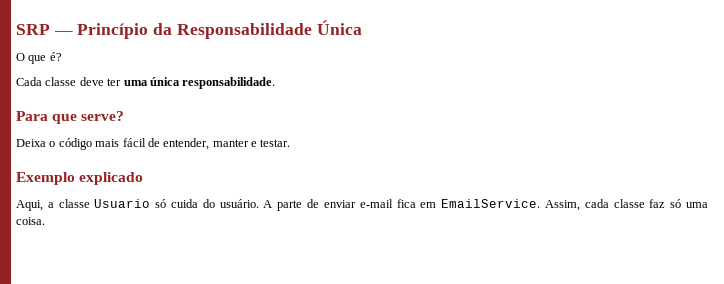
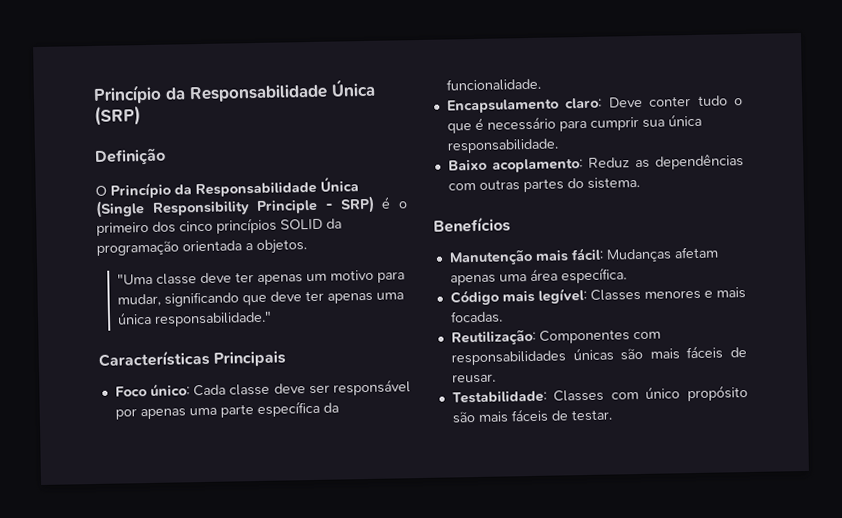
[16,20,362,39] SRP — Princípio da Responsabilidade Única -> [93,78,376,104] [94,105,141,126] [94,147,166,165] Princípio da Responsabilidade Única (SRP) // Definição
[28,52,62,64] [16,77,276,89] [16,111,125,124] [16,138,291,150] [16,172,144,185] [16,199,709,211] [16,217,45,225] que é? // Cada classe deve ter uma única responsabilidade. // Para que serve? // Deixa o código mais fácil de entender, manter e testar. // Exemplo explicado // Aqui, a classe Usuario só cuida do usuário. A parte de enviar e-mail fica em EmailService. Assim, cada classe faz só uma coisa. -> [110,176,359,199] [95,195,408,218] [96,217,342,236] [96,239,307,256] [117,269,406,286] [117,290,405,307] [117,310,273,327] [98,349,287,367] [114,379,411,397] [114,400,339,420] [445,77,541,92] [446,95,743,114] [446,113,702,134] [446,138,559,154] [447,154,744,173] [447,176,640,193] [433,216,511,233] [448,246,719,266] [449,267,627,286] [449,287,746,306] [449,310,503,324] [450,328,661,346] [450,345,747,366] [451,373,496,384] [451,385,748,404] [451,408,612,424] Princípio da Responsabilidade Única (Single Responsibility Principle - SRP) é o primeiro dos cinco princípios SOLID da programação orientada a objetos. // "Uma classe deve ter apenas um motivo para mudar, significando que deve ter apenas uma única responsabilidade." // Características Principais // Foco único: Cada classe deve ser responsável por apenas uma parte específica da funcionalidade. // Encapsulamento claro: Deve conter tudo o que é necessário para cumprir sua única responsabilidade. // Baixo acoplamento: Reduz as dependências com outras partes do sistema. // Benefícios // Manutenção mais fácil: Mudanças afetam apenas uma área específica. // Código mais legível: Classes menores e mais focadas. // Reutilização: Componentes com responsabilidades únicas são mais fáceis de reusar. // Testabilidade: Classes com único propósito são mais fáceis de testar.

